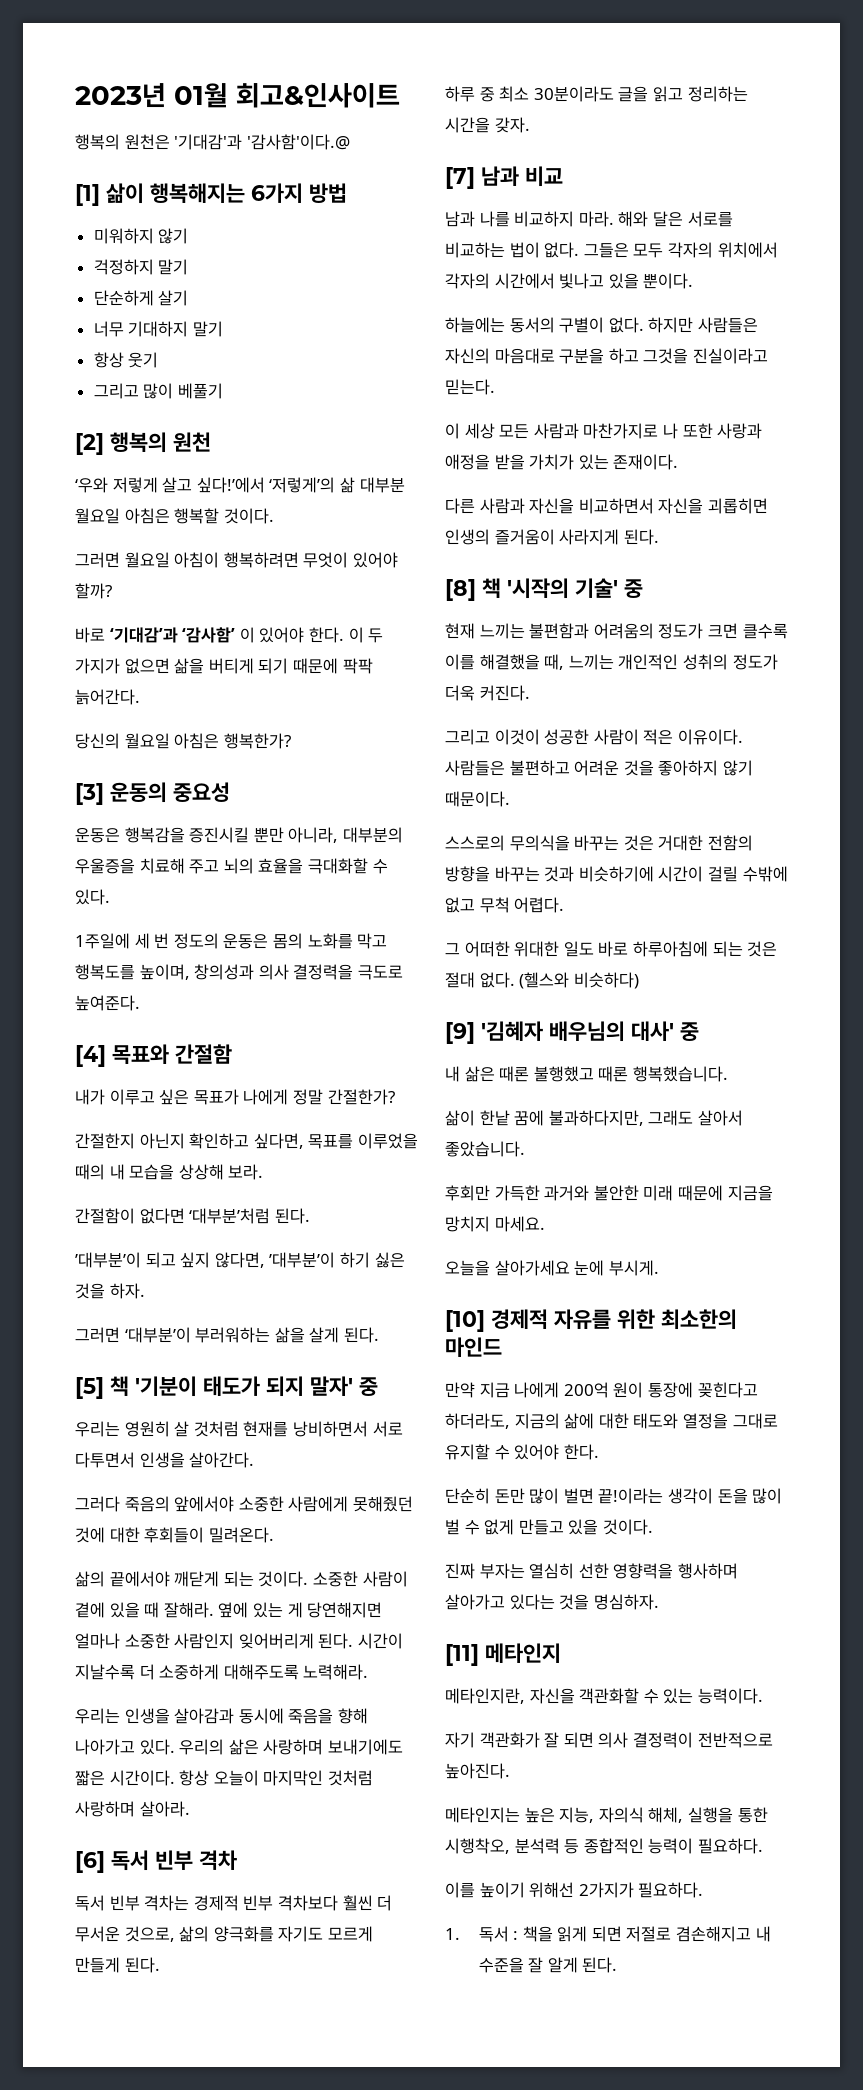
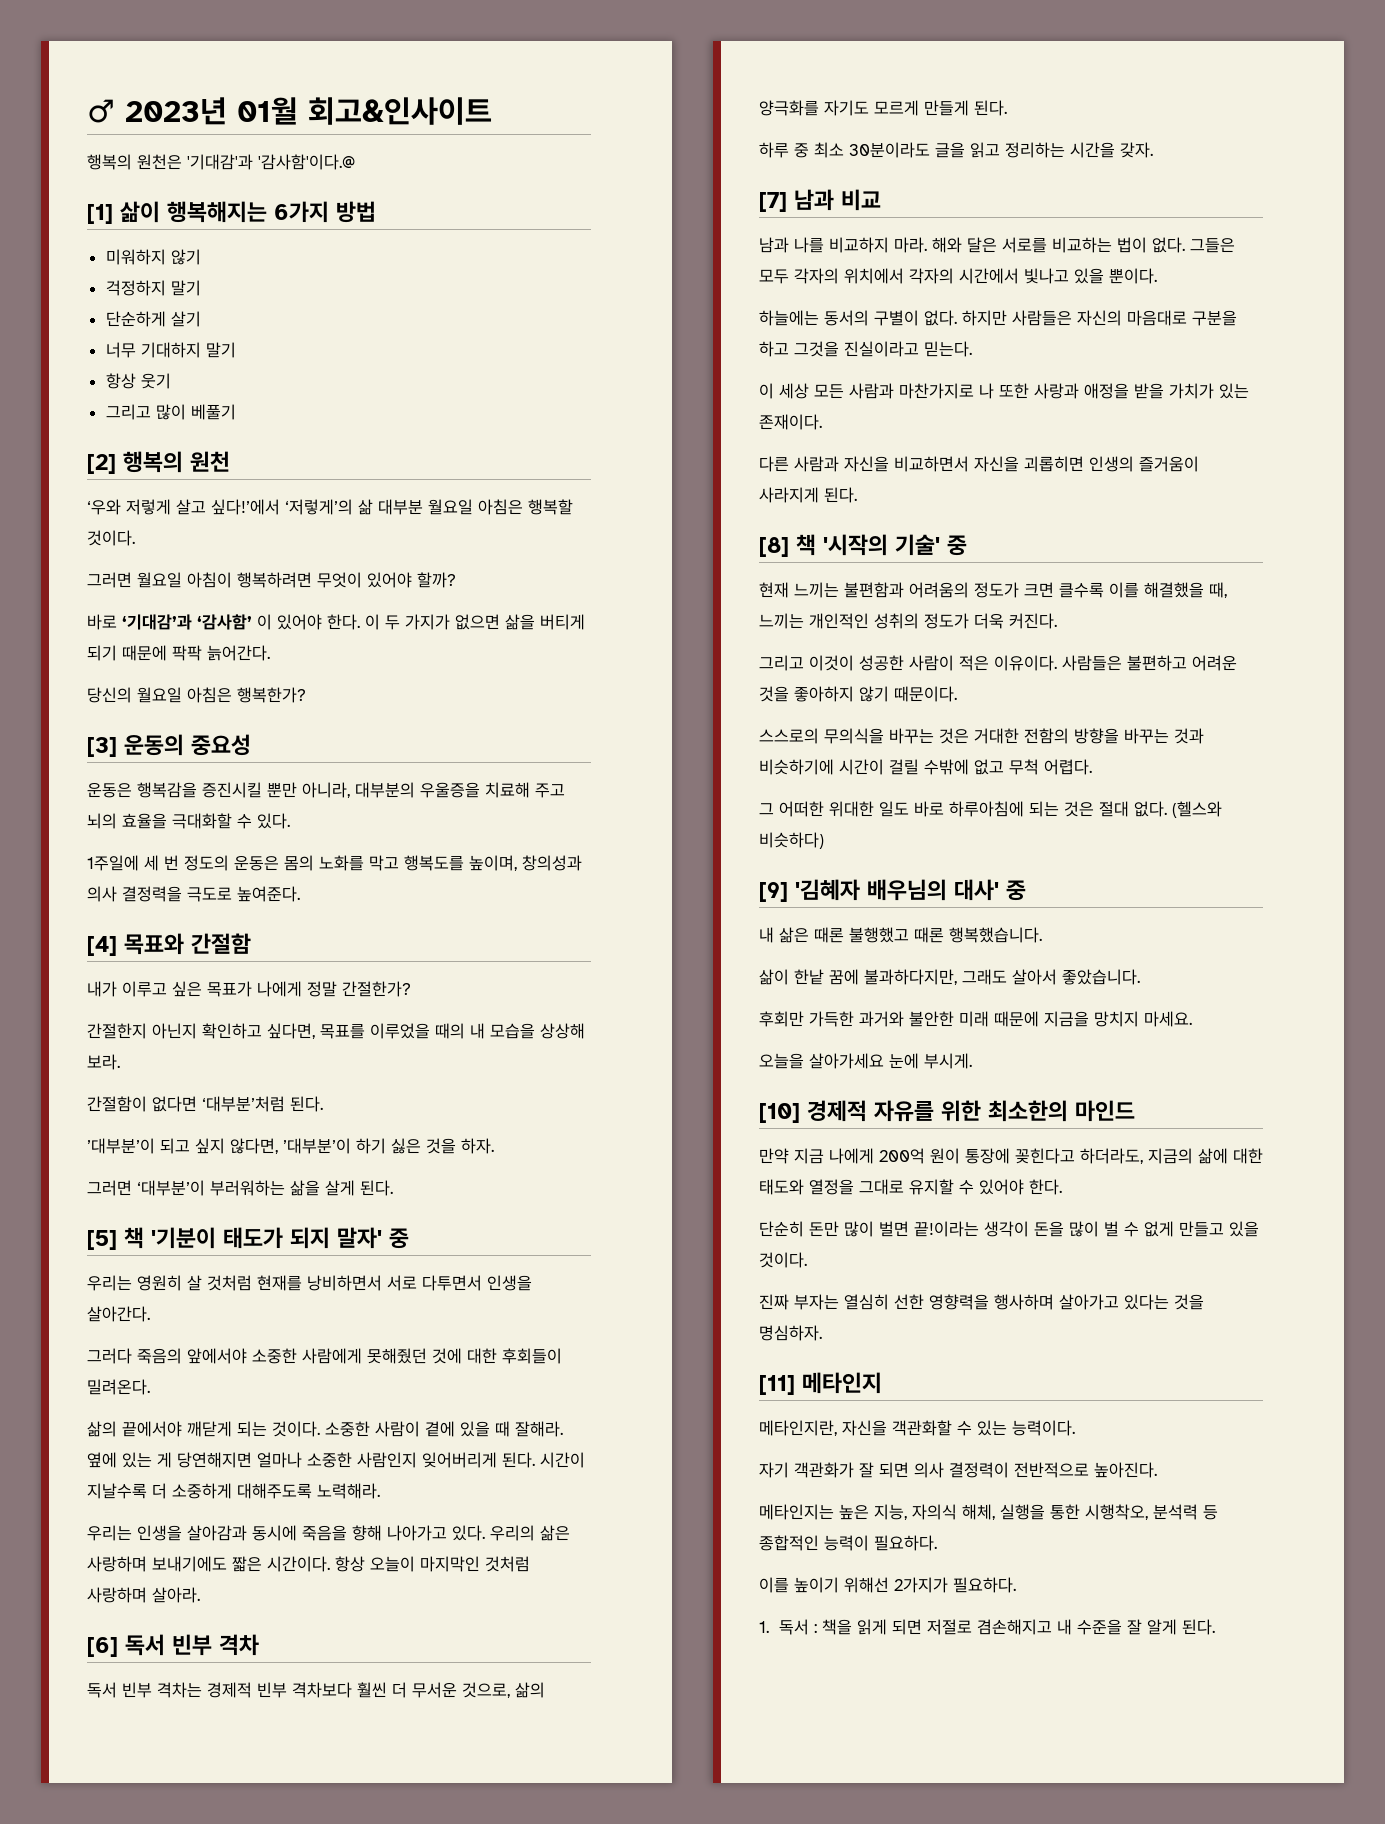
(75, 95) none -> [87,99,115,123] ♂

